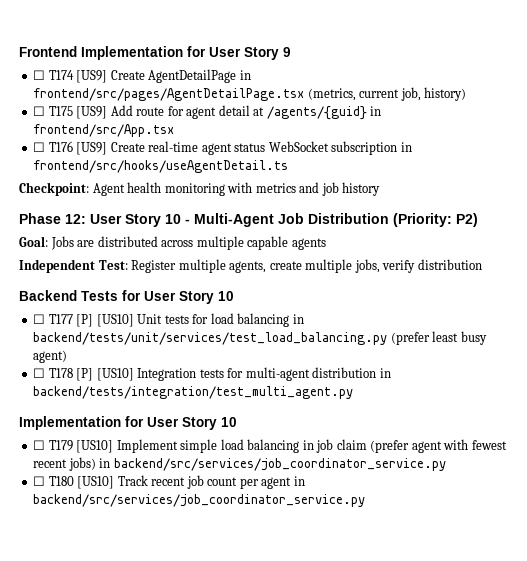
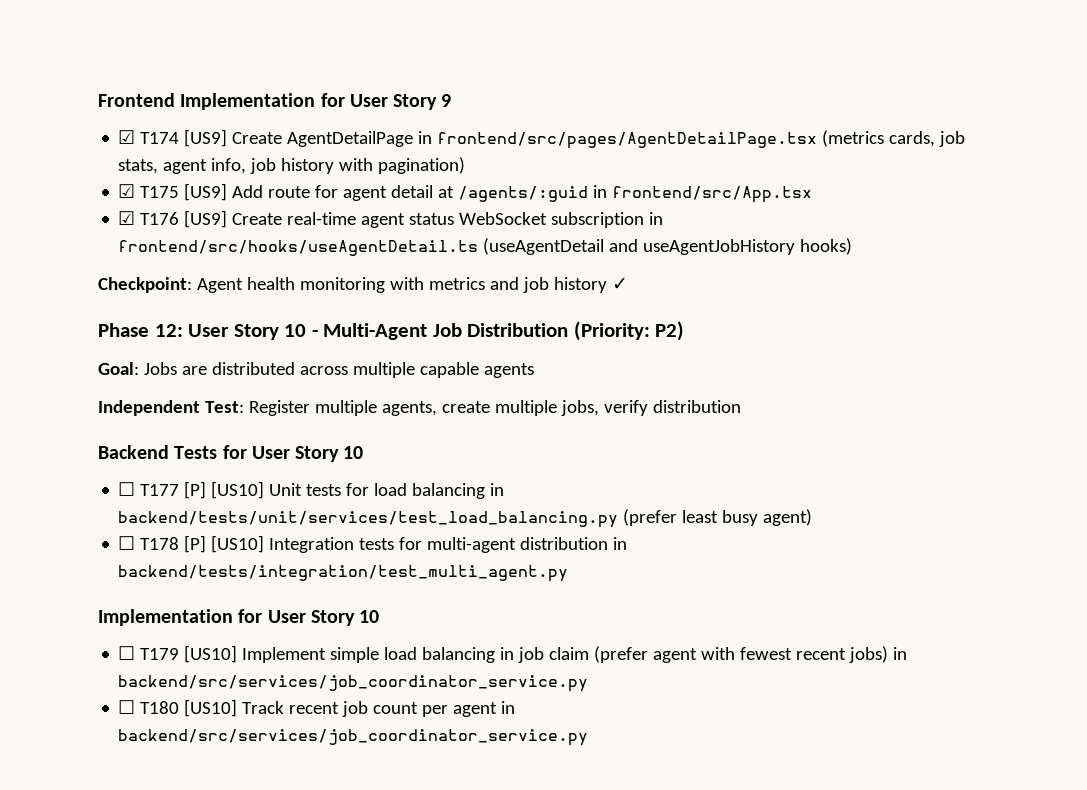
[33,70,46,80] ☐ -> [118,130,136,144] ☑
[307,87,467,101] [33,106,46,116] (metrics, current job, history) // ☐ -> [822,130,966,147] [118,157,466,174] [118,184,136,198] (metrics cards, job stats, agent info, job history with pagination) // ☑
[266,106,367,120] /agents/{guid} -> [458,186,589,202] /agents/:guid
[33,142,46,152] ☐ -> [118,211,136,225] ☑
(289, 166) none -> [483,238,853,255] (useAgentDetail and useAgentJobHistory hooks)
(381, 189) none -> [611,278,628,290] ✓

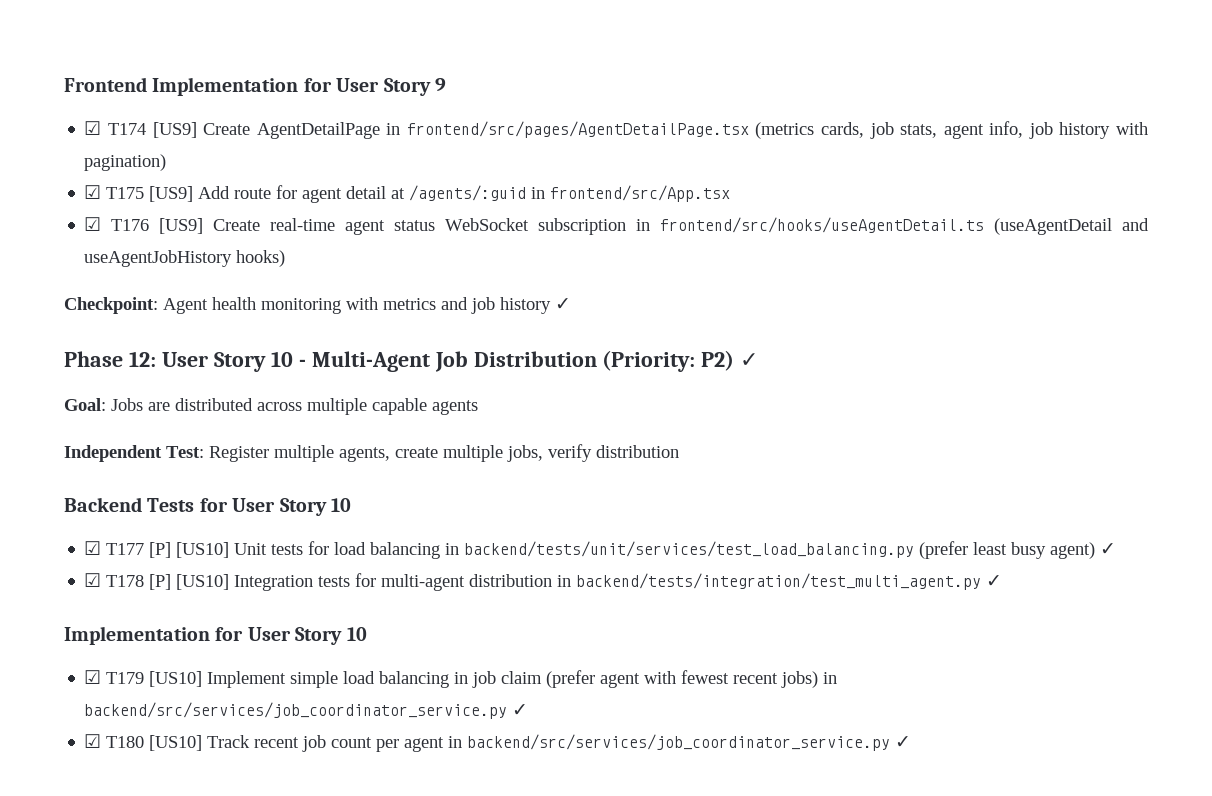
(685, 331) none -> [740,353,759,367] ✓
[118,482,136,496] ☐ -> [84,541,102,555] ☑
[118,536,136,550] // ☐ -> [1100,543,1117,555] [84,573,102,587] ✓ // ☑
(569, 573) none -> [986,575,1003,587] ✓
[118,646,136,660] ☐ -> [84,670,102,684] ☑
[118,700,136,714] // ☐ -> [512,704,529,716] [84,734,102,748] ✓ // ☑
(589, 737) none -> [895,736,912,748] ✓

